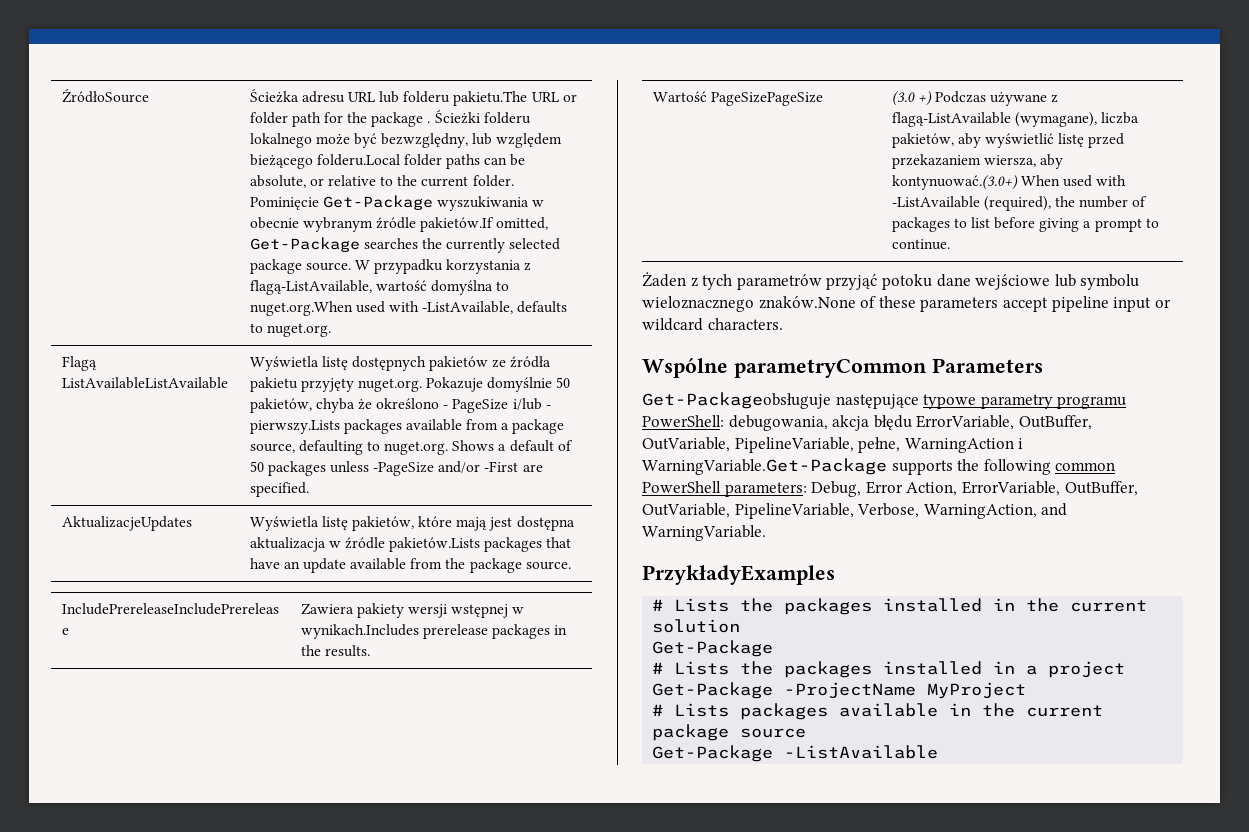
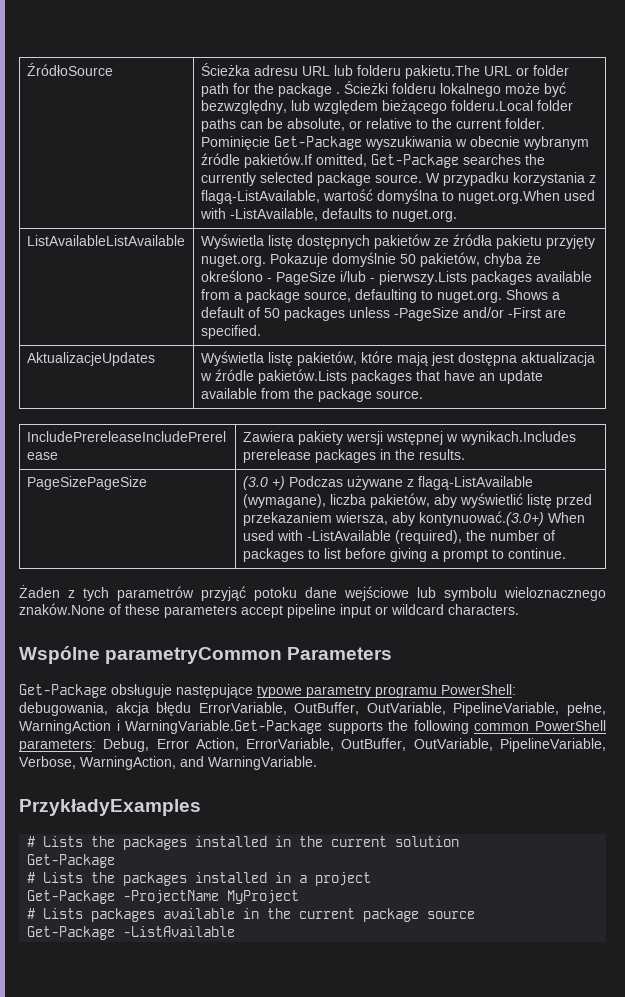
[61,356,97,371] Flagą -> (457, 215) none
[652,91,707,102] Wartość -> (465, 454) none
[642,392,831,409] Get-Packageobsługuje -> [19,684,172,698] Get-Package obsługuje

